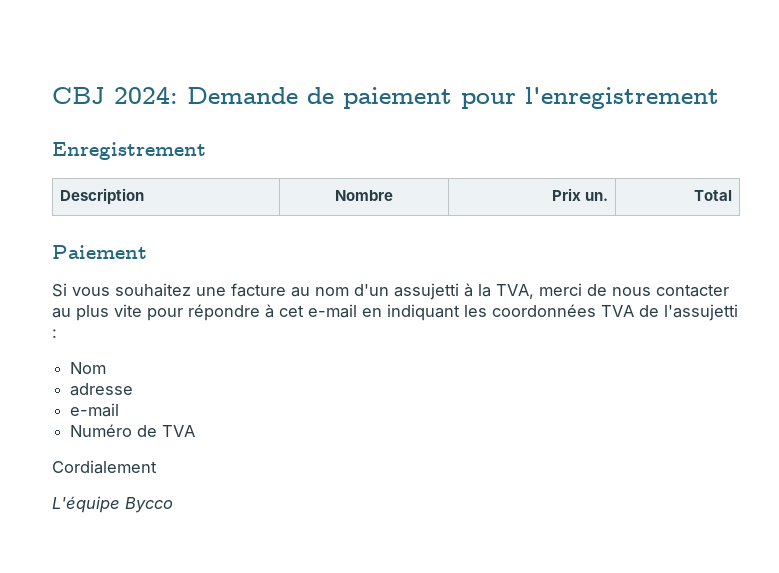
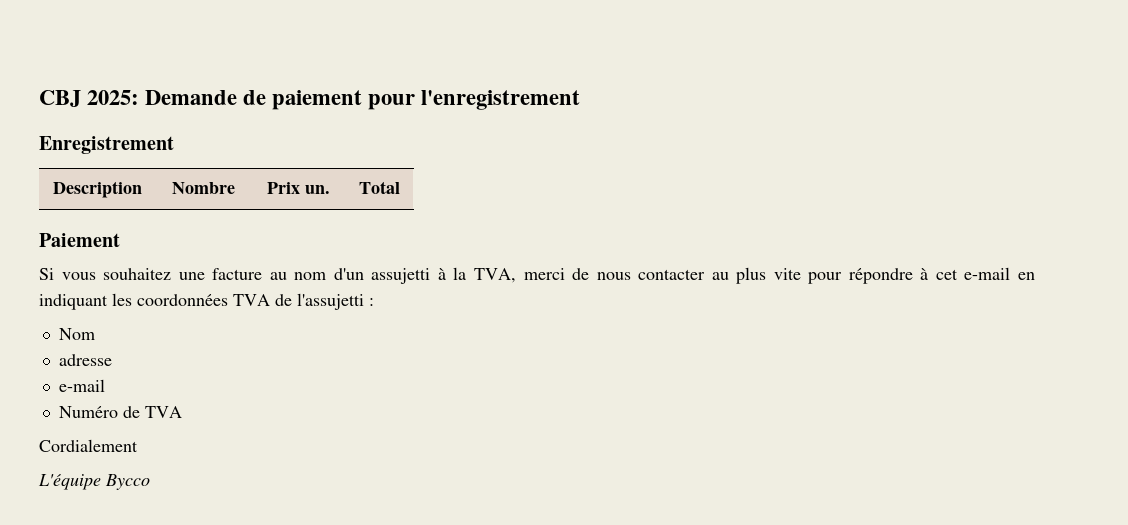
[114,86,178,104] 2024: -> [87,90,140,105] 2025:

